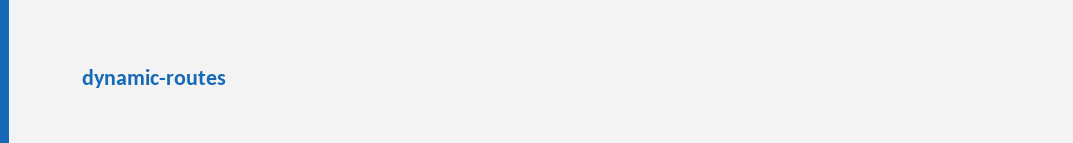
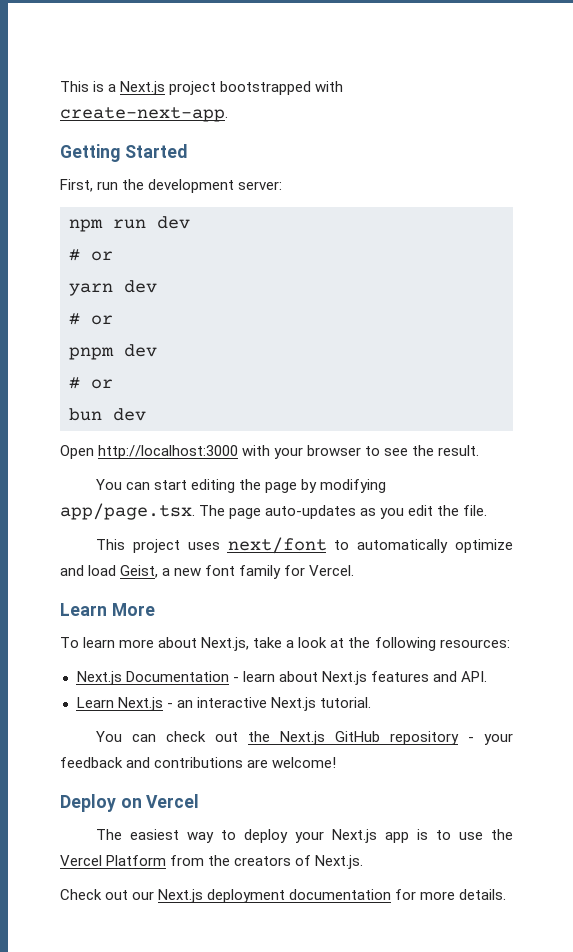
[82,69,226,88] dynamic-routes -> [60,81,344,95] [60,107,228,122] [60,144,187,162] [60,179,283,193] [69,216,190,232] [69,249,113,261] [69,280,157,296] [69,313,113,325] [69,344,157,360] [69,377,113,389] [69,408,146,421] [60,445,480,459] [95,479,387,493] [60,503,488,520] [95,537,513,554] [60,565,355,579] [60,603,155,616] [60,637,510,651] [76,671,487,685] [76,697,371,711] [95,731,513,745] [60,757,337,768] [60,794,200,812] [95,829,514,843] [60,855,364,869] [60,889,507,903] This is a Next.js project bootstrapped with create-next-app. // Getting Started // First, run the development server: // npm run dev // # or // yarn dev // # or // pnpm dev // # or // bun dev // Open http://localhost:3000 with your browser to see the result. // You can start editing the page by modifying app/page.tsx. The page auto-updates as you edit the file. // This project uses next/font to automatically optimize and load Geist, a new font family for Vercel. // Learn More // To learn more about Next.js, take a look at the following resources: // Next.js Documentation - learn about Next.js features and API. // Learn Next.js - an interactive Next.js tutorial. // You can check out the Next.js GitHub repository - your feedback and contributions are welcome! // Deploy on Vercel // The easiest way to deploy your Next.js app is to use the Vercel Platform from the creators of Next.js. // Check out our Next.js deployment documentation for more details.

